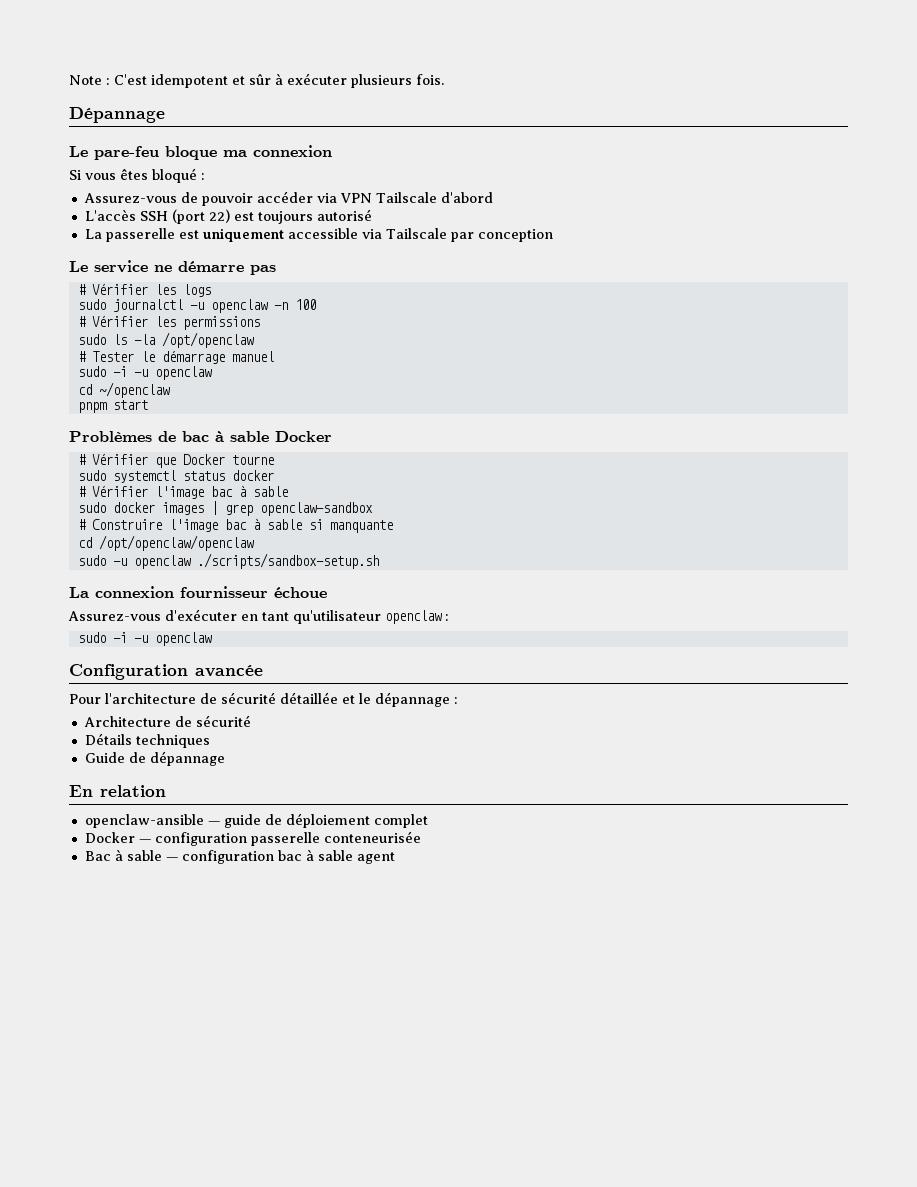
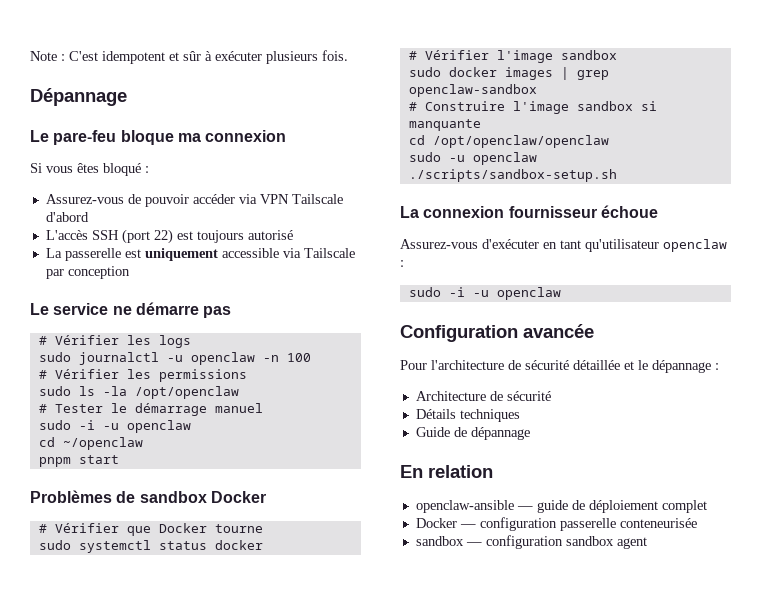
[182,430,269,442] bac à sable -> [139,491,207,503] sandbox
[210,485,288,497] bac à sable -> [560,50,617,60] sandbox
[224,518,302,530] bac à sable -> [576,101,633,111] sandbox
[84,849,353,864] Bac à sable — configuration bac à sable -> [415,535,614,549] sandbox — configuration sandbox

